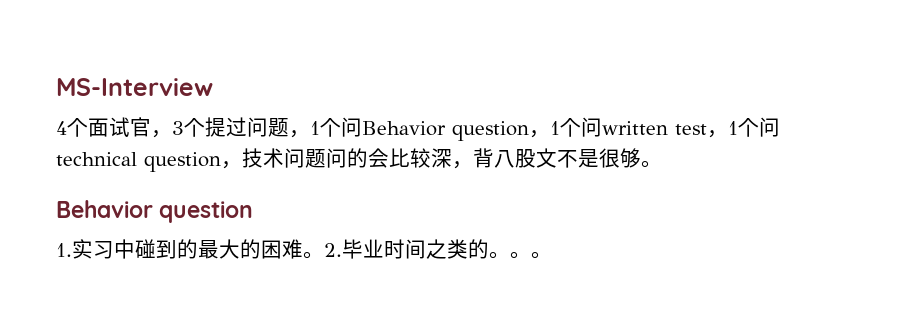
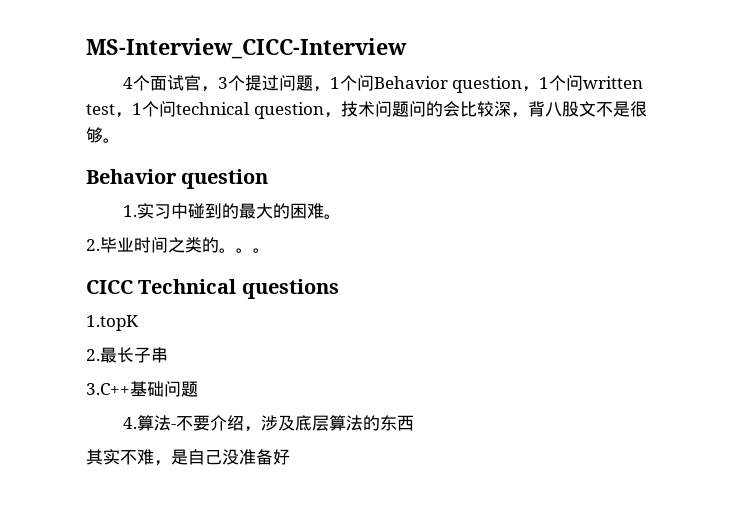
[56,78,213,96] MS-Interview -> [86,38,407,59] MS-Interview_CICC-Interview
(324, 255) none -> (341, 216) //
(552, 255) none -> [86,279,339,299] [86,315,139,331] [86,347,168,363] [86,381,198,397] [122,415,414,432] [86,449,290,466] // CICC Technical questions // 1.topK // 2.最长子串 // 3.C++基础问题 // 4.算法-不要介绍，涉及底层算法的东西 // 其实不难，是自己没准备好

